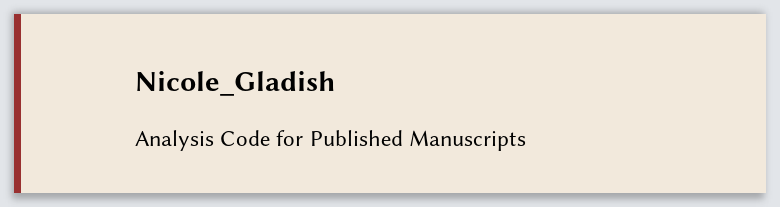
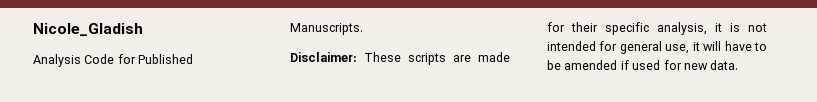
[408,130,526,151] Manuscripts -> [290,23,363,35] [290,52,510,65] [547,22,767,35] [547,41,767,54] [547,60,739,70] Manuscripts. // Disclaimer: These scripts are made for their specific analysis, it is not intended for general use, it will have to be amended if used for new data.

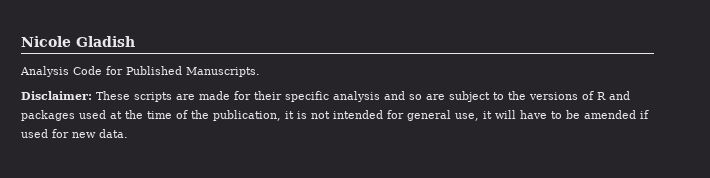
[33,23,143,36] Nicole_Gladish -> [21,36,135,47] Nicole Gladish
[657,22,707,35] analysis, -> [333,91,630,102] [21,110,281,121] analysis and so are subject to the versions of R and packages used at the time of the publication,

